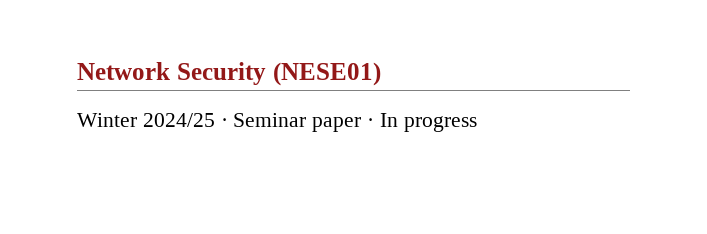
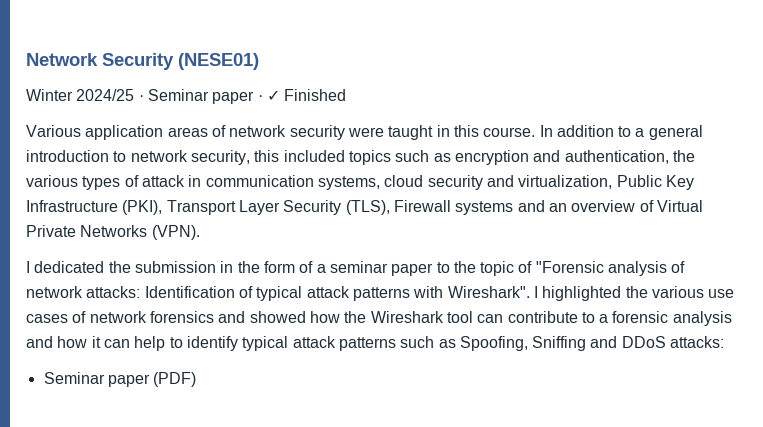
[379,113,477,132] In progress -> [266,89,347,101] [26,125,703,140] [26,150,695,165] [26,175,694,190] [26,200,703,215] [26,225,200,240] [26,261,686,276] [26,286,735,301] [26,311,732,326] [26,336,725,351] [43,372,197,387] ✓ Finished // Various application areas of network security were taught in this course. In addition to a general introduction to network security, this included topics such as encryption and authentication, the various types of attack in communication systems, cloud security and virtualization, Public Key Infrastructure (PKI), Transport Layer Security (TLS), Firewall systems and an overview of Virtual Private Networks (VPN). // I dedicated the submission in the form of a seminar paper to the topic of "Forensic analysis of network attacks: Identification of typical attack patterns with Wireshark". I highlighted the various use cases of network forensics and showed how the Wireshark tool can contribute to a forensic analysis and how it can help to identify typical attack patterns such as Spoofing, Sniffing and DDoS attacks: // Seminar paper (PDF)

